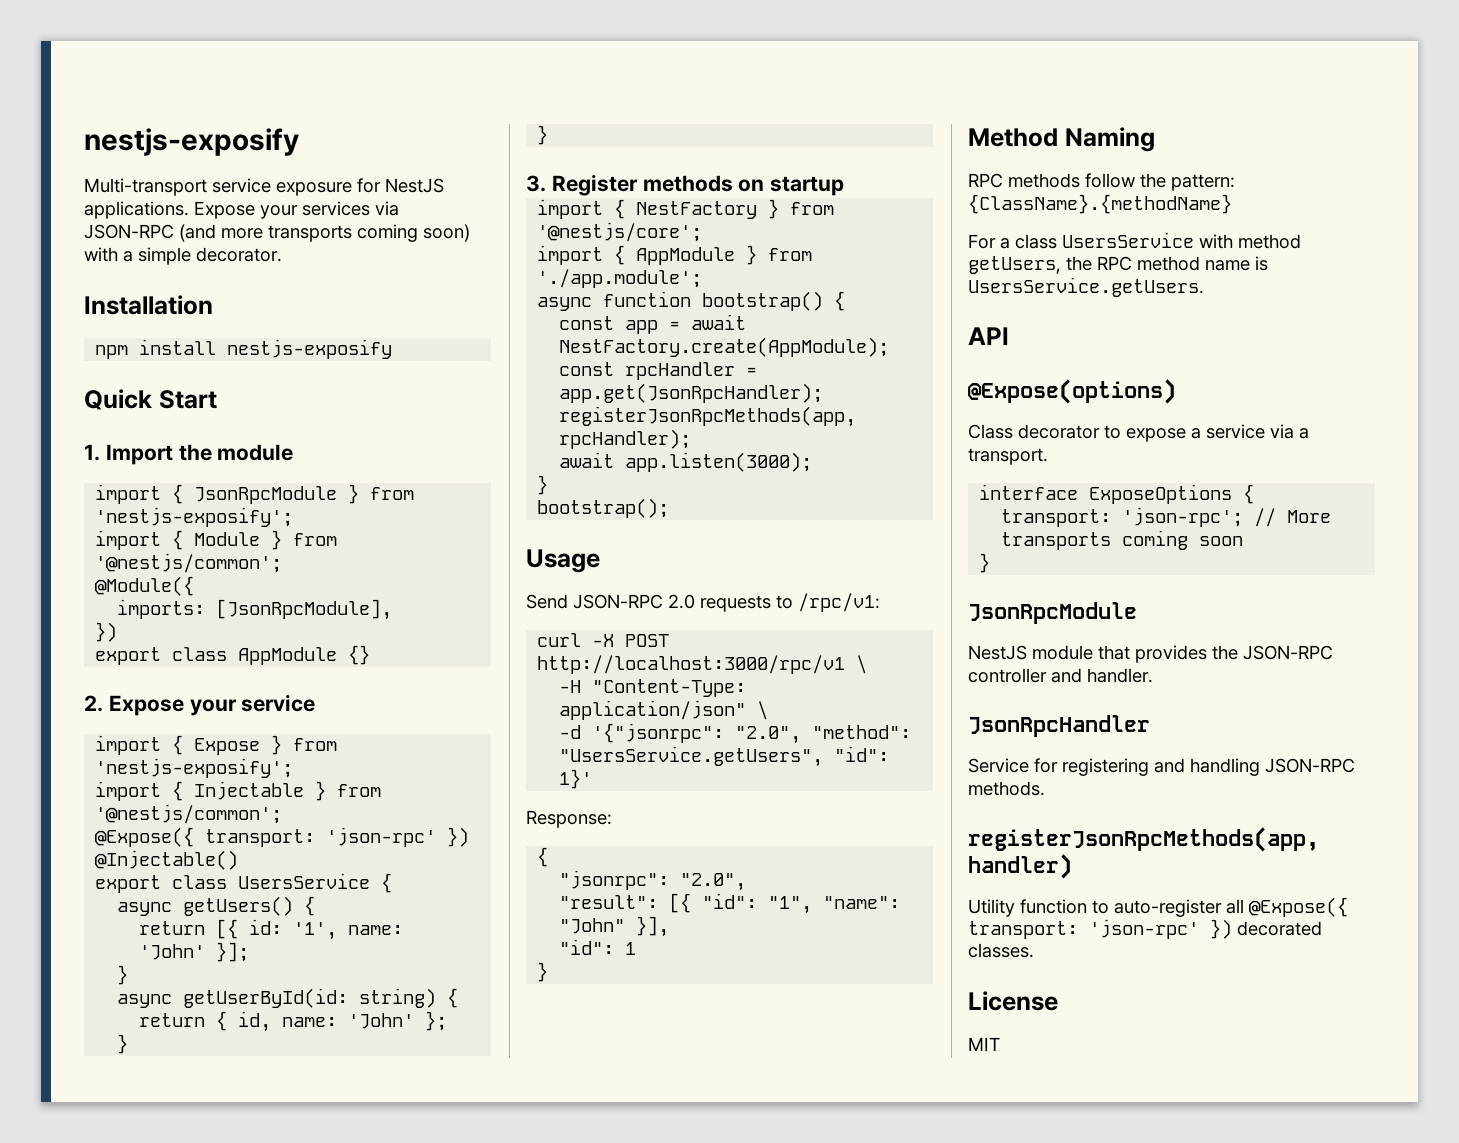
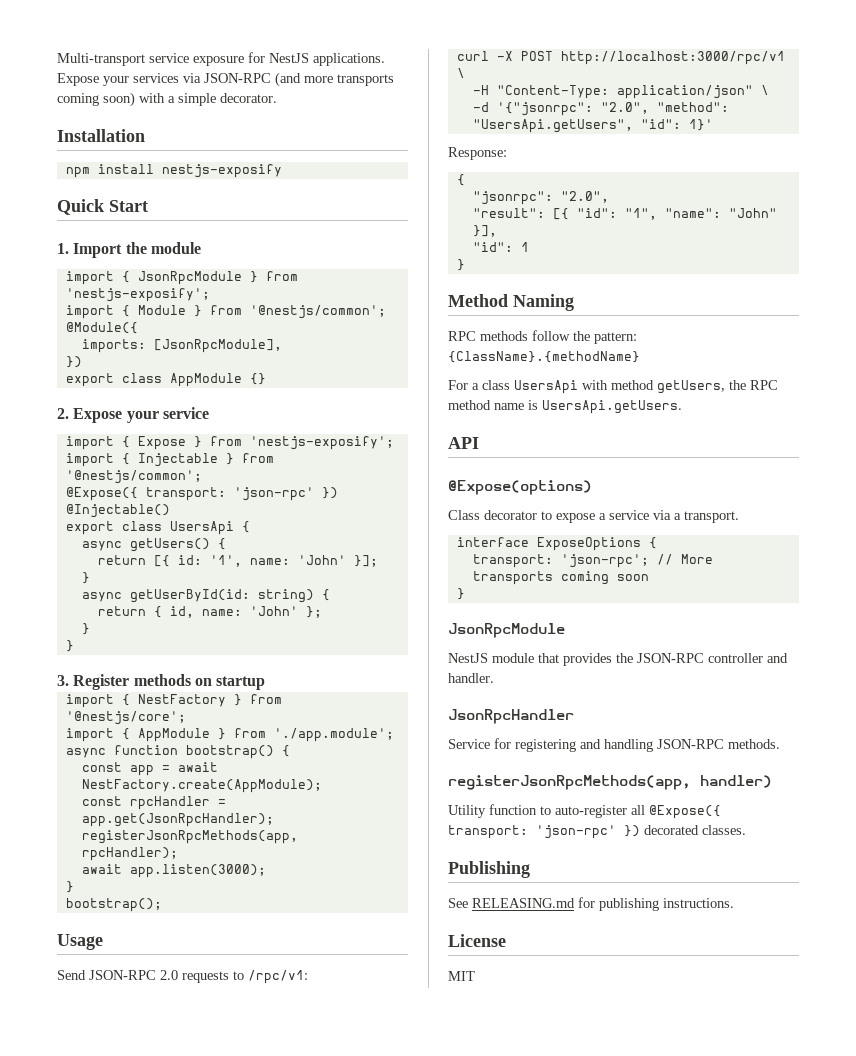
[84,128,299,156] nestjs-exposify // -> (57, 59) none
[238,873,371,889] UsersService -> [169,521,234,535] UsersApi
[559,746,824,767] "UsersService.getUsers", -> [472,119,633,133] "UsersApi.getUsers",
[1062,232,1194,248] UsersService -> [514,380,578,394] UsersApi
[968,277,1204,297] UsersService.getUsers. -> [542,400,682,414] UsersApi.getUsers.
(1034, 950) none -> [448,861,530,878] [448,897,734,911] // Publishing // See RELEASING.md for publishing instructions.

